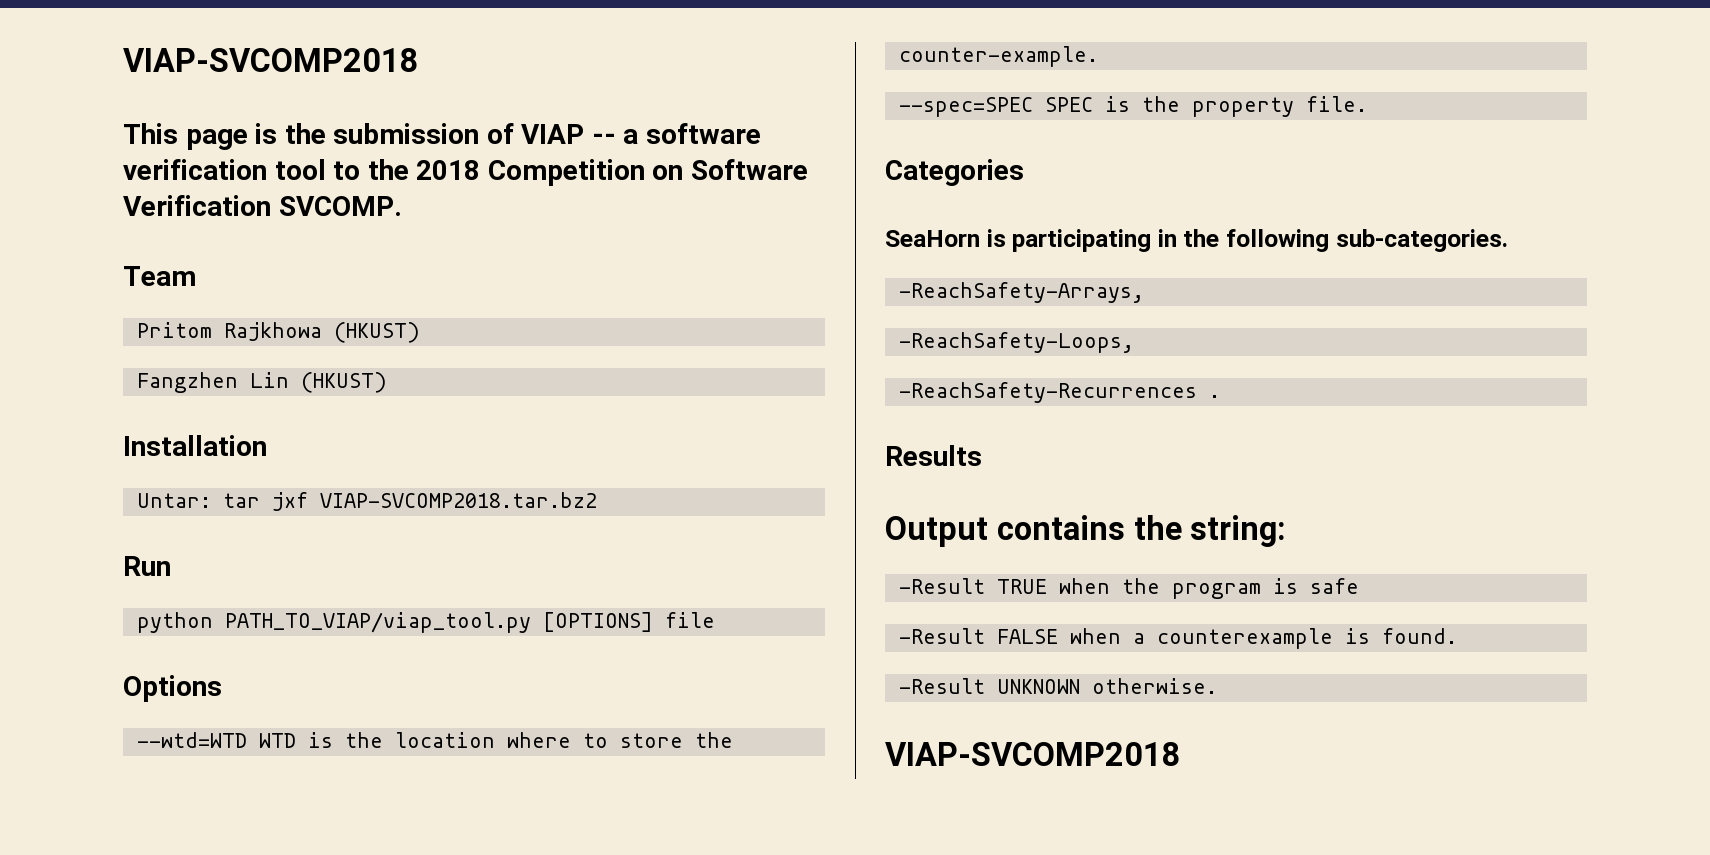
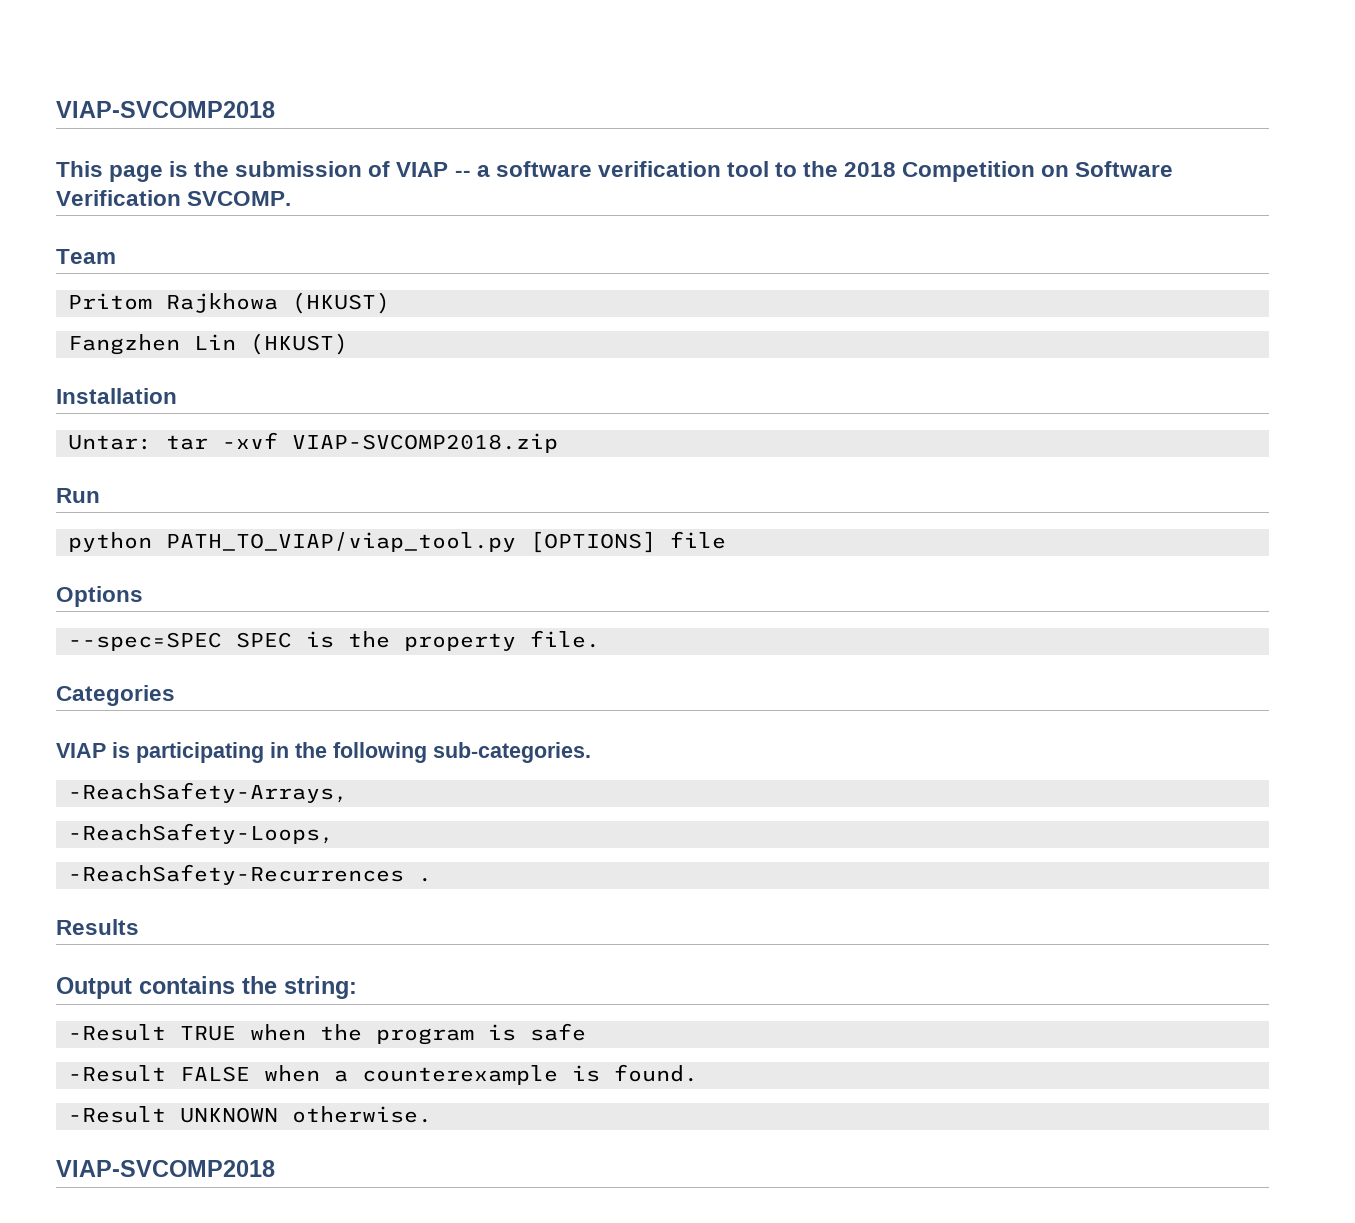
[272,492,598,511] jxf VIAP-SVCOMP2018.tar.bz2 -> [222,432,559,453] -xvf VIAP-SVCOMP2018.zip
[137,732,734,748] [899,46,1099,67] // --wtd=WTD WTD is the location where to store the counter-example. -> (143, 596) none
[885,230,980,247] SeaHorn -> [56,743,106,758] VIAP

